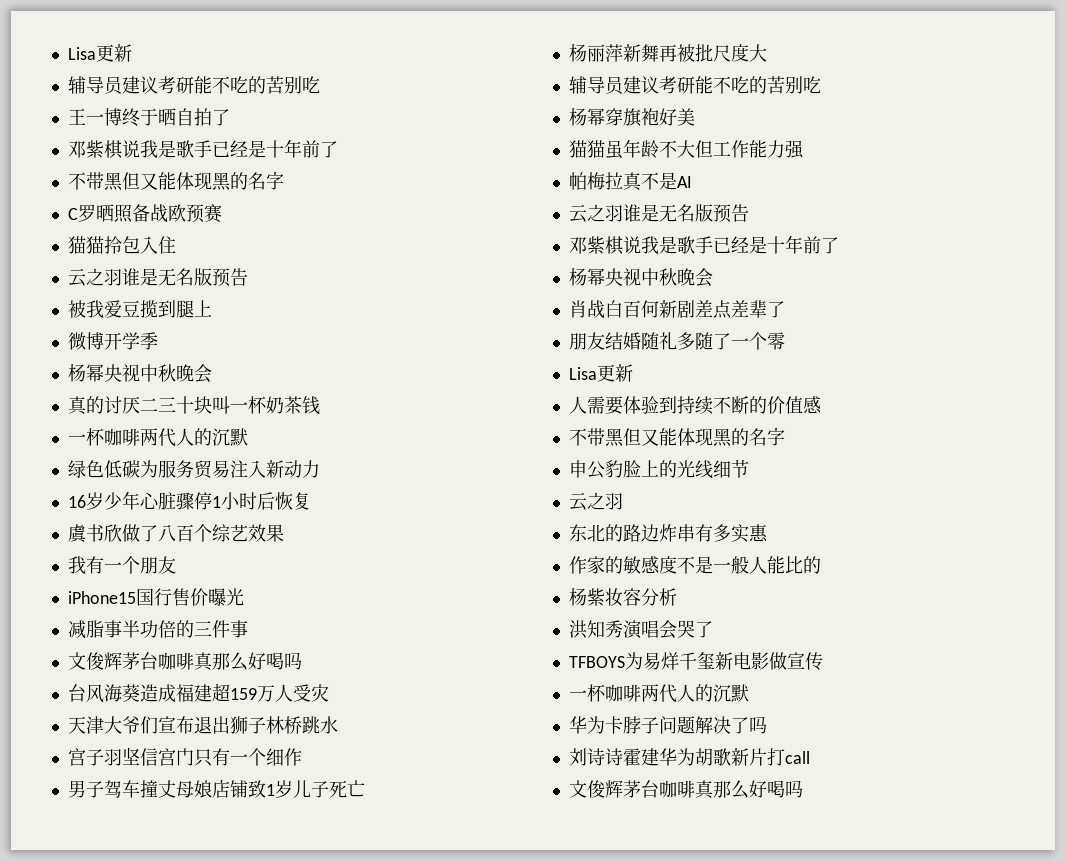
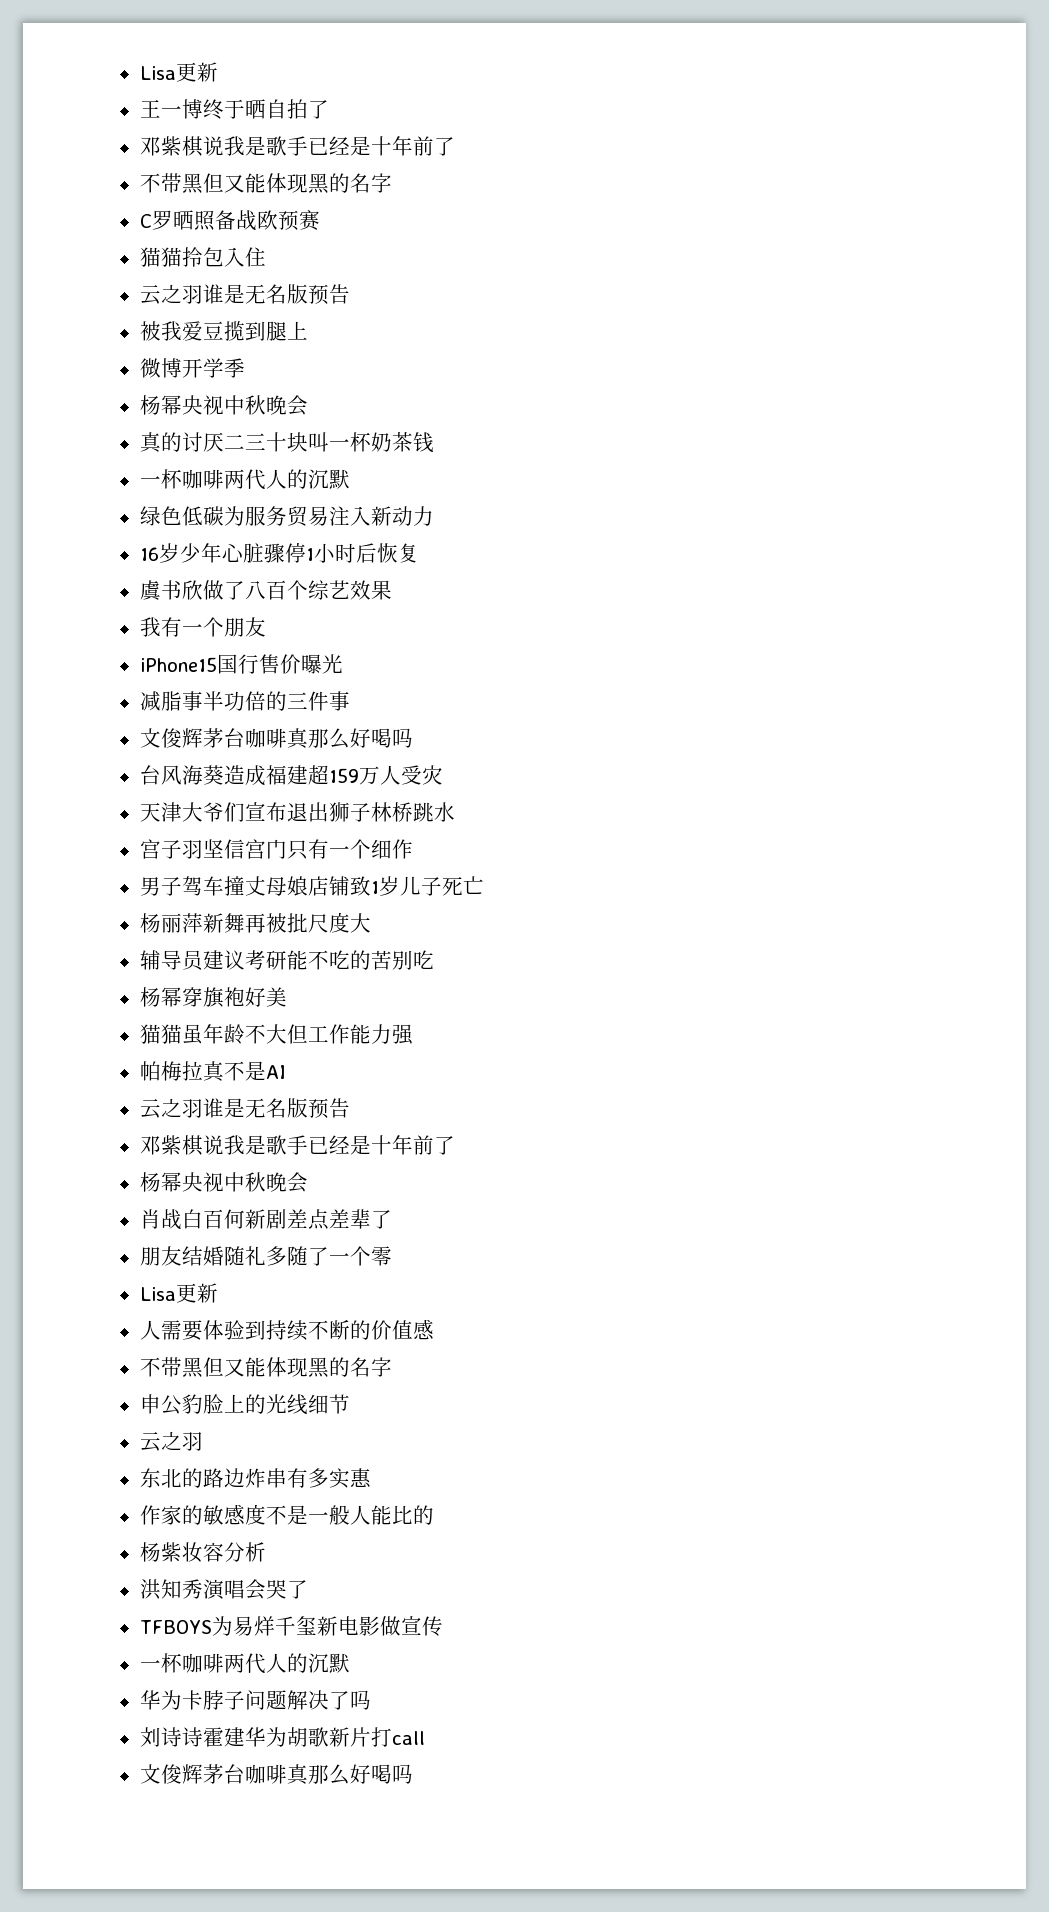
[67,44,132,62] [67,76,320,95] Lisa更新 // 辅导员建议考研能不吃的苦别吃 -> [139,62,218,82] Lisa更新

